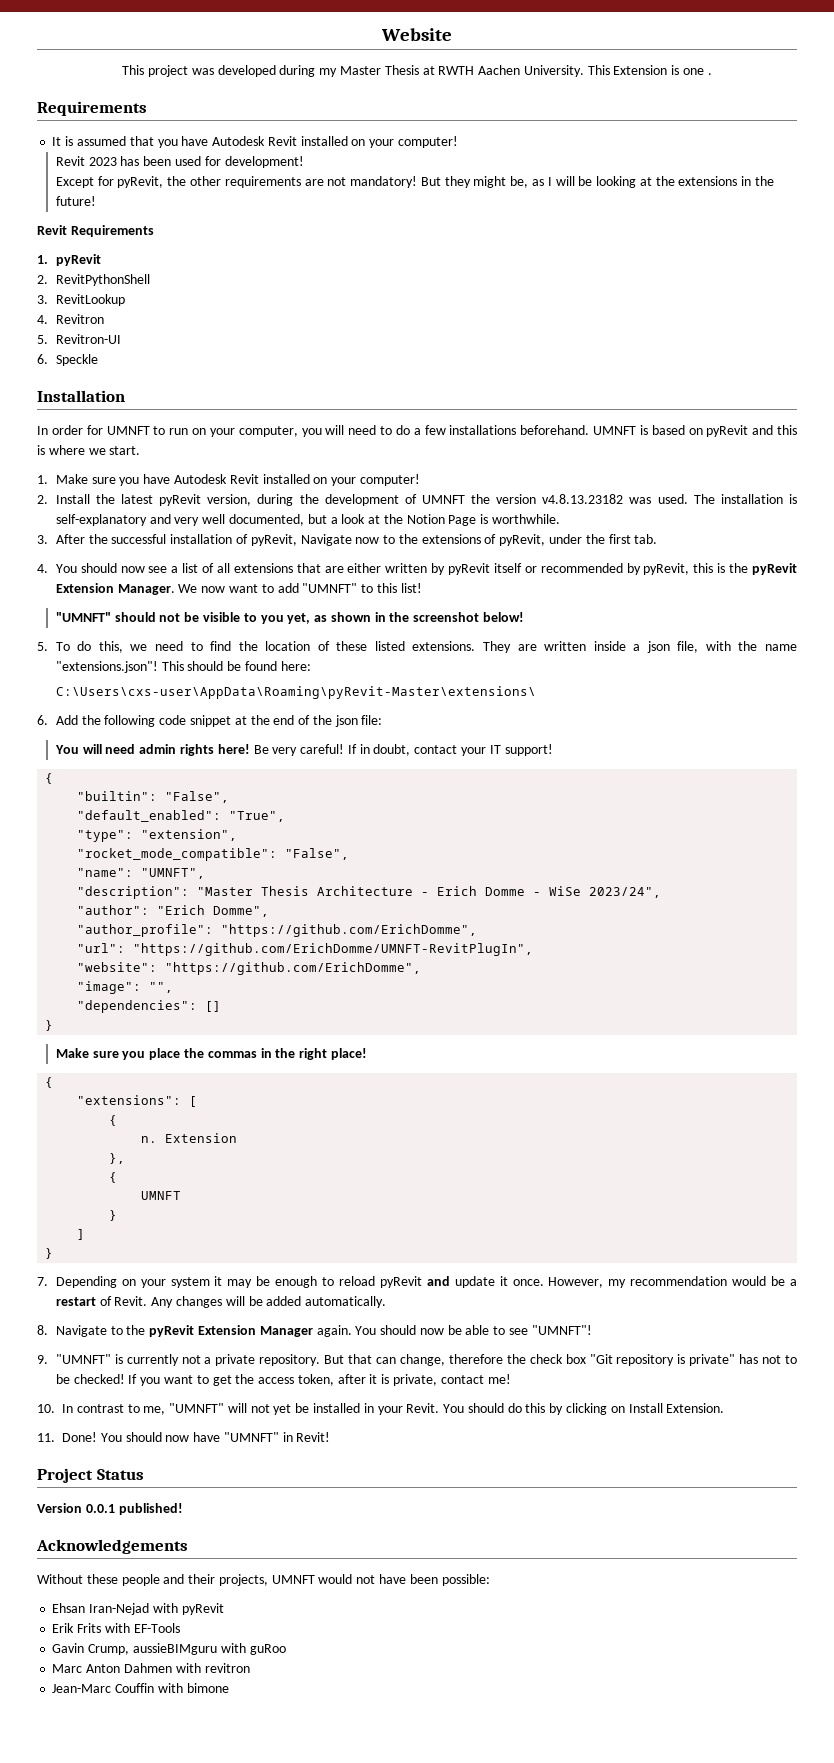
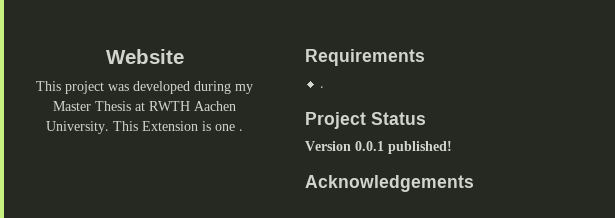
[52,136,458,148] [55,156,304,168] [55,176,774,188] [55,196,96,206] [37,225,154,237] [37,254,101,266] [37,274,150,286] [37,294,125,306] [37,314,104,324] [37,334,121,344] [37,354,98,366] [37,390,125,402] [37,425,798,437] [37,445,141,455] [37,474,420,486] [37,494,797,506] [55,514,560,526] [37,534,658,546] [37,563,798,575] [55,583,422,595] [55,612,524,624] [37,641,797,653] [55,661,311,673] [55,686,536,699] [37,715,383,727] [54,744,553,756] [45,773,54,784] [77,791,230,803] [77,810,286,822] [77,829,238,842] [77,848,350,861] [77,868,206,879] [77,886,662,899] [77,905,270,917] [77,924,478,937] [77,943,534,956] [77,962,422,975] [77,981,174,994] [77,1000,222,1013] [45,1020,54,1031] [55,1048,367,1060] [45,1077,54,1088] [77,1095,198,1107] [109,1115,118,1126] [141,1133,238,1143] [109,1153,126,1164] [109,1172,118,1183] [141,1191,182,1200] [109,1210,118,1221] [77,1229,86,1240] [45,1248,54,1259] [37,1276,798,1288] [55,1296,387,1308] [37,1325,592,1337] [37,1354,798,1366] [55,1374,511,1386] [37,1403,725,1415] [37,1432,331,1442] It is assumed that you have Autodesk Revit installed on your computer! // Revit 2023 has been used for development! // Except for pyRevit, the other requirements are not mandatory! But they might be, as I will be looking at the extensions in the future! // Revit Requirements // 1. pyRevit // 2. RevitPythonShell // 3. RevitLookup // 4. Revitron // 5. Revitron-UI // 6. Speckle // Installation // In order for UMNFT to run on your computer, you will need to do a few installations beforehand. UMNFT is based on pyRevit and this is where we start. // 1. Make sure you have Autodesk Revit installed on your computer! // 2. Install the latest pyRevit version, during the development of UMNFT the version v4.8.13.23182 was used. The installation is self-explanatory and very well documented, but a look at the Notion Page is worthwhile. // 3. After the successful installation of pyRevit, Navigate now to the extensions of pyRevit, under the first tab. // 4. You should now see a list of all extensions that are either written by pyRevit itself or recommended by pyRevit, this is the pyRevit Extension Manager. We now want to add "UMNFT" to this list! // "UMNFT" should not be visible to you yet, as shown in the screenshot below! // 5. To do this, we need to find the location of these listed extensions. They are written inside a json file, with the name "extensions.json"! This should be found here: // C:\Users\cxs-user\AppData\Roaming\pyRevit-Master\extensions\ // 6. Add the following code snippet at the end of the json file: // You will need admin rights here! Be very careful! If in doubt, contact your IT support! // { // "builtin": "False", // "default_enabled": "True", // "type": "extension", // "rocket_mode_compatible": "False", // "name": "UMNFT", // "description": "Master Thesis Architecture - Erich Domme - WiSe 2023/24", // "author": "Erich Domme", // "author_profile": "https://github.com/ErichDomme", // "url": "https://github.com/ErichDomme/UMNFT-RevitPlugIn", // "website": "https://github.com/ErichDomme", // "image": "", // "dependencies": [] // } // Make sure you place the commas in the right place! // { // "extensions": [ // { // n. Extension // }, // { // UMNFT // } // ] // } // 7. Depending on your system it may be enough to reload pyRevit and update it once. However, my recommendation would be a restart of Revit. Any changes will be added automatically. // 8. Navigate to the pyRevit Extension Manager again. You should now be able to see "UMNFT"! // 9. "UMNFT" is currently not a private repository. But that can change, therefore the check box "Git repository is private" has not to be checked! If you want to get the access token, after it is private, contact me! // 10. In contrast to me, "UMNFT" will not yet be installed in your Revit. You should do this by clicking on Install Extension. // 11. Done! You should now have "UMNFT" in Revit! -> [320,86,325,88] .
[37,1574,490,1586] [52,1603,224,1615] [52,1623,180,1633] [52,1643,286,1655] [52,1663,250,1673] [52,1683,229,1693] // Without these people and their projects, UMNFT would not have been possible: // Ehsan Iran-Nejad with pyRevit // Erik Frits with EF-Tools // Gavin Crump, aussieBIMguru with guRoo // Marc Anton Dahmen with revitron // Jean-Marc Couffin with bimone -> (474, 183) none

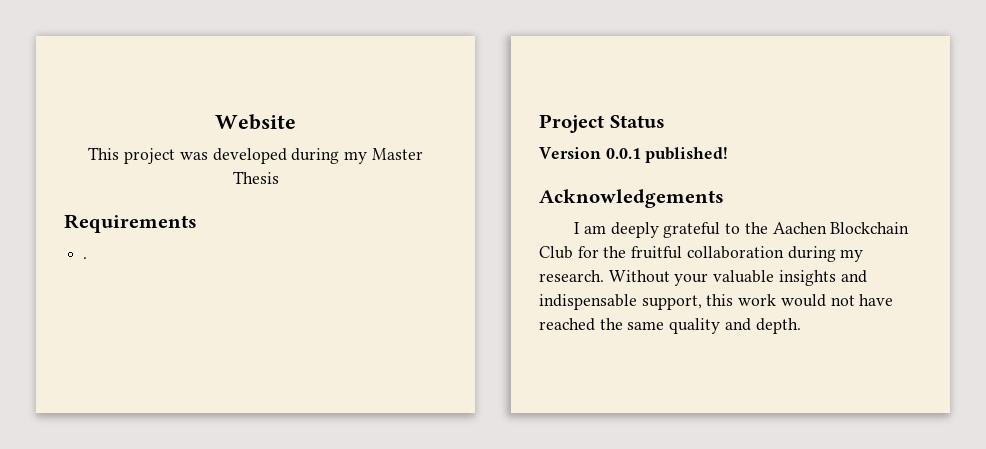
[135,101,236,111] [46,121,243,134] at RWTH Aachen University. This Extension is one . -> (279, 177) none
(474, 183) none -> [574,222,910,238] [539,246,864,262] [539,270,867,286] [539,294,894,310] [539,318,801,334] // I am deeply grateful to the Aachen Blockchain Club for the fruitful collaboration during my research. Without your valuable insights and indispensable support, this work would not have reached the same quality and depth.

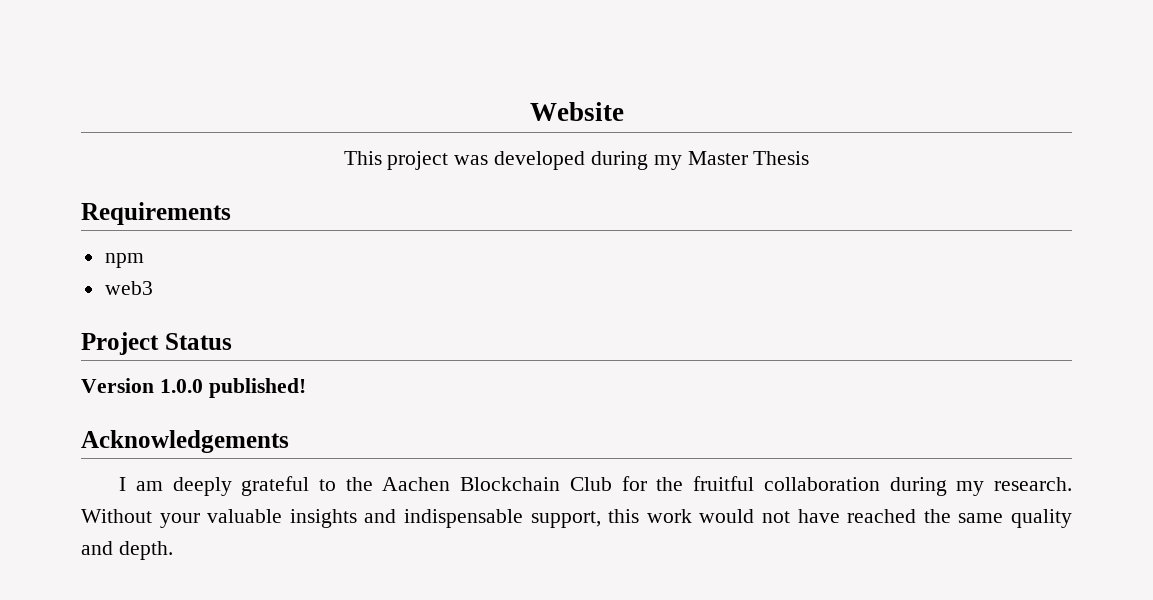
[83,257,88,259] . -> [104,253,144,268] [104,281,153,295] npm // web3
[605,148,641,159] 0.0.1 -> [159,379,203,393] 1.0.0

